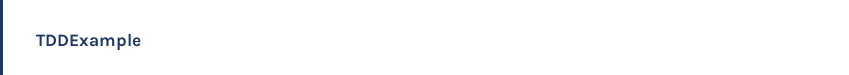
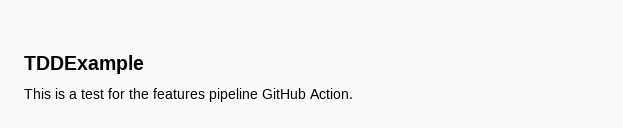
(141, 42) none -> [24,88,353,102] // This is a test for the features pipeline GitHub Action.

